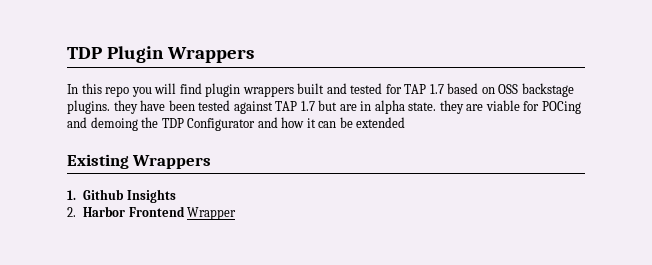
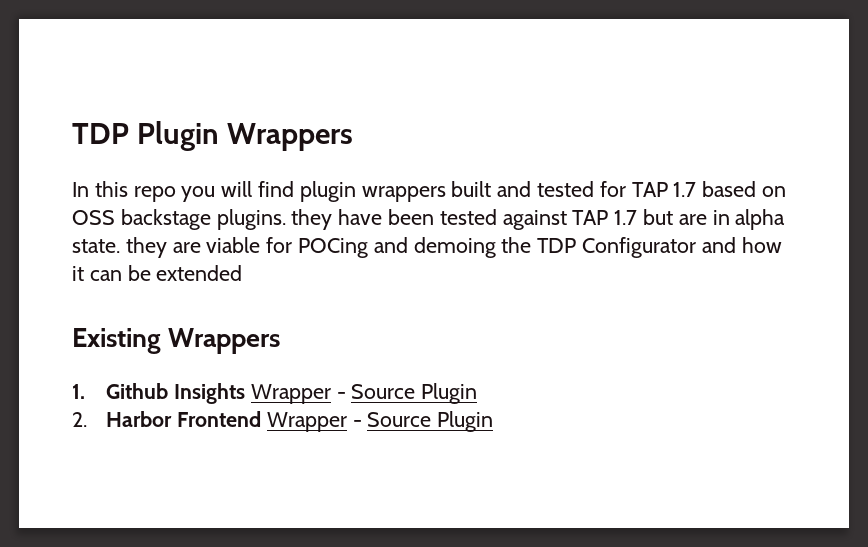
(176, 196) none -> [250,383,478,404] Wrapper - Source Plugin
(237, 213) none -> [352,411,494,432] - Source Plugin

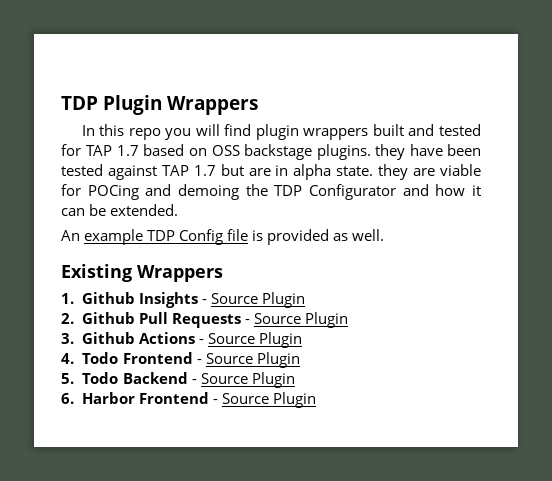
[156,265,243,281] extended -> [110,204,179,216] [61,229,385,245] extended. // An example TDP Config file is provided as well.
[250,383,478,404] [72,412,87,427] Wrapper - Source Plugin // 2. -> [201,292,305,308] [61,312,348,328] [61,332,302,348] [61,352,300,368] [61,372,295,388] [61,393,74,404] - Source Plugin // 2. Github Pull Requests - Source Plugin // 3. Github Actions - Source Plugin // 4. Todo Frontend - Source Plugin // 5. Todo Backend - Source Plugin // 6.
[266,412,347,432] Wrapper -> (209, 398) none

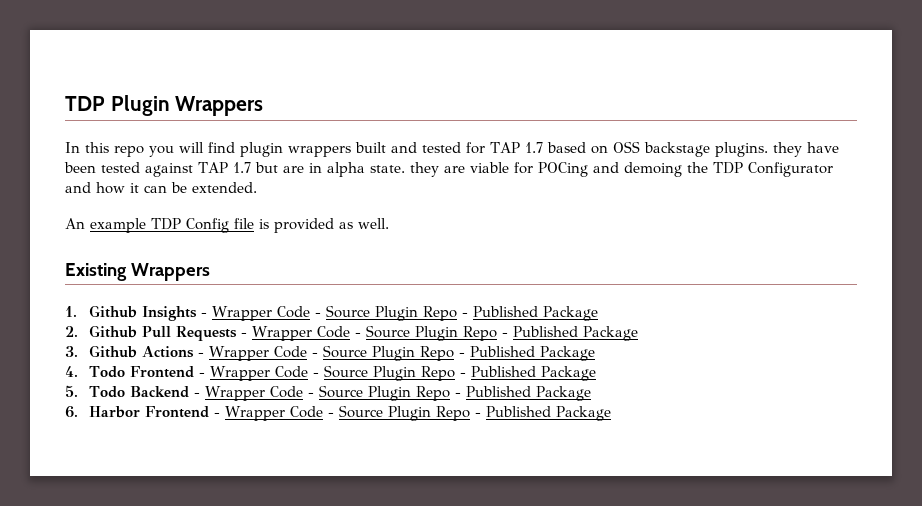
[210,292,305,308] Source Plugin -> [211,305,598,321] Wrapper Code - Source Plugin Repo - Published Package
[253,312,348,328] Source Plugin -> [251,325,638,341] Wrapper Code - Source Plugin Repo - Published Package
[207,332,302,348] Source Plugin -> [208,345,595,361] Wrapper Code - Source Plugin Repo - Published Package
[205,352,300,368] Source Plugin -> [209,365,596,381] Wrapper Code - Source Plugin Repo - Published Package
[200,372,295,388] Source Plugin -> [204,385,591,401] Wrapper Code - Source Plugin Repo - Published Package
[221,392,316,408] Source Plugin -> [224,405,611,421] Wrapper Code - Source Plugin Repo - Published Package

